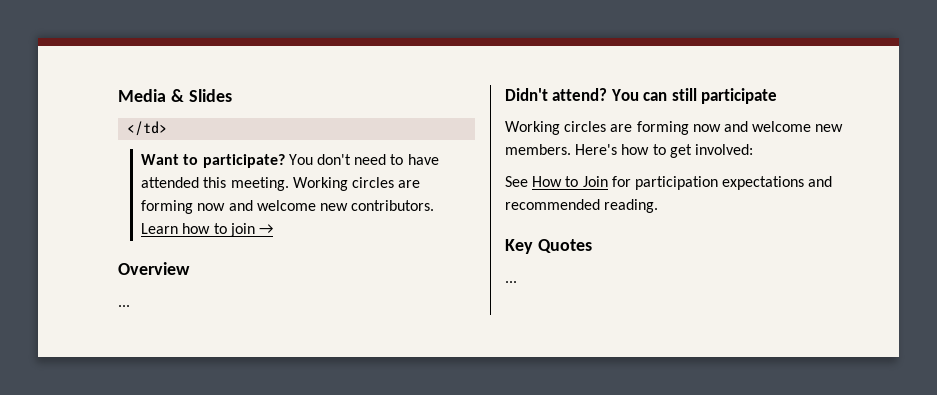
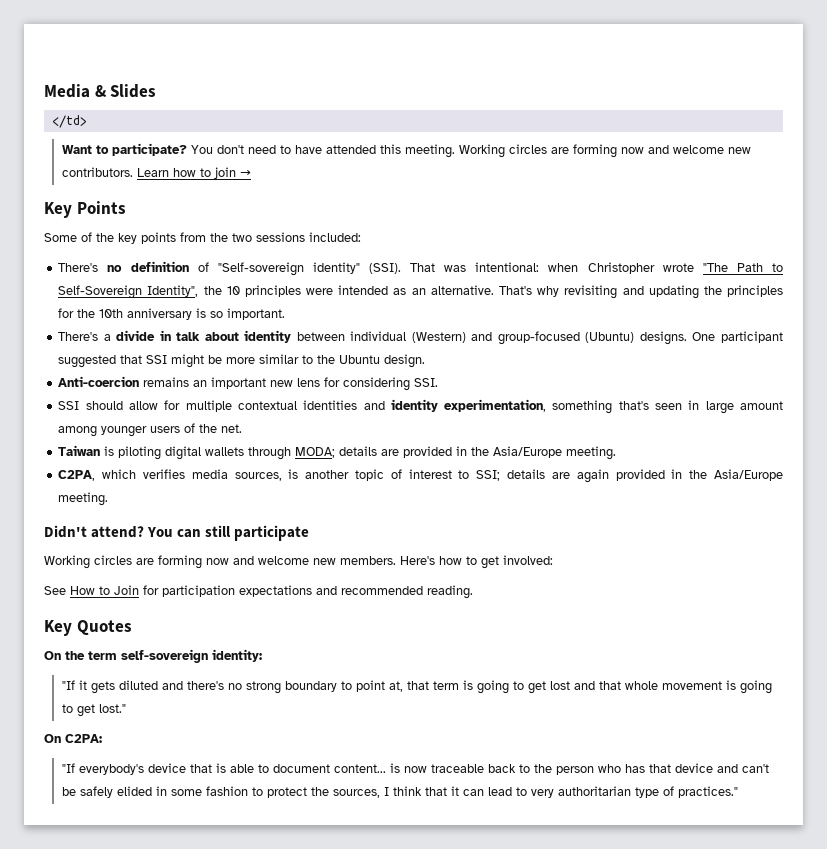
[118,262,190,275] [118,305,130,307] Overview // ... -> [44,201,126,218] [44,232,361,244] [58,261,784,276] [58,285,784,299] [58,308,286,320] [58,330,783,345] [58,354,426,368] [58,376,439,391] [58,399,784,414] [58,423,243,437] [58,445,617,460] [58,469,784,483] [58,492,109,506] Key Points // Some of the key points from the two sessions included: // There's no definition of "Self-sovereign identity" (SSI). That was intentional: when Christopher wrote "The Path to Self-Sovereign Identity", the 10 principles were intended as an alternative. That's why revisiting and updating the principles for the 10th anniversary is so important. // There's a divide in talk about identity between individual (Western) and group-focused (Ubuntu) designs. One participant suggested that SSI might be more similar to the Ubuntu design. // Anti-coercion remains an important new lens for considering SSI. // SSI should allow for multiple contextual identities and identity experimentation, something that's seen in large amount among younger users of the net. // Taiwan is piloting digital wallets through MODA; details are provided in the Asia/Europe meeting. // C2PA, which verifies media sources, is another topic of interest to SSI; details are again provided in the Asia/Europe meeting.
[505,281,517,283] ... -> [44,649,262,663] [61,680,772,694] [61,704,126,717] [44,734,102,743] [61,763,769,775] [61,786,738,798] On the term self-sovereign identity: // "If it gets diluted and there's no strong boundary to point at, that term is going to get lost and that whole movement is going to get lost." // On C2PA: // "If everybody's device that is able to document content... is now traceable back to the person who has that device and can't be safely elided in some fashion to protect the sources, I think that it can lead to very authoritarian type of practices."

